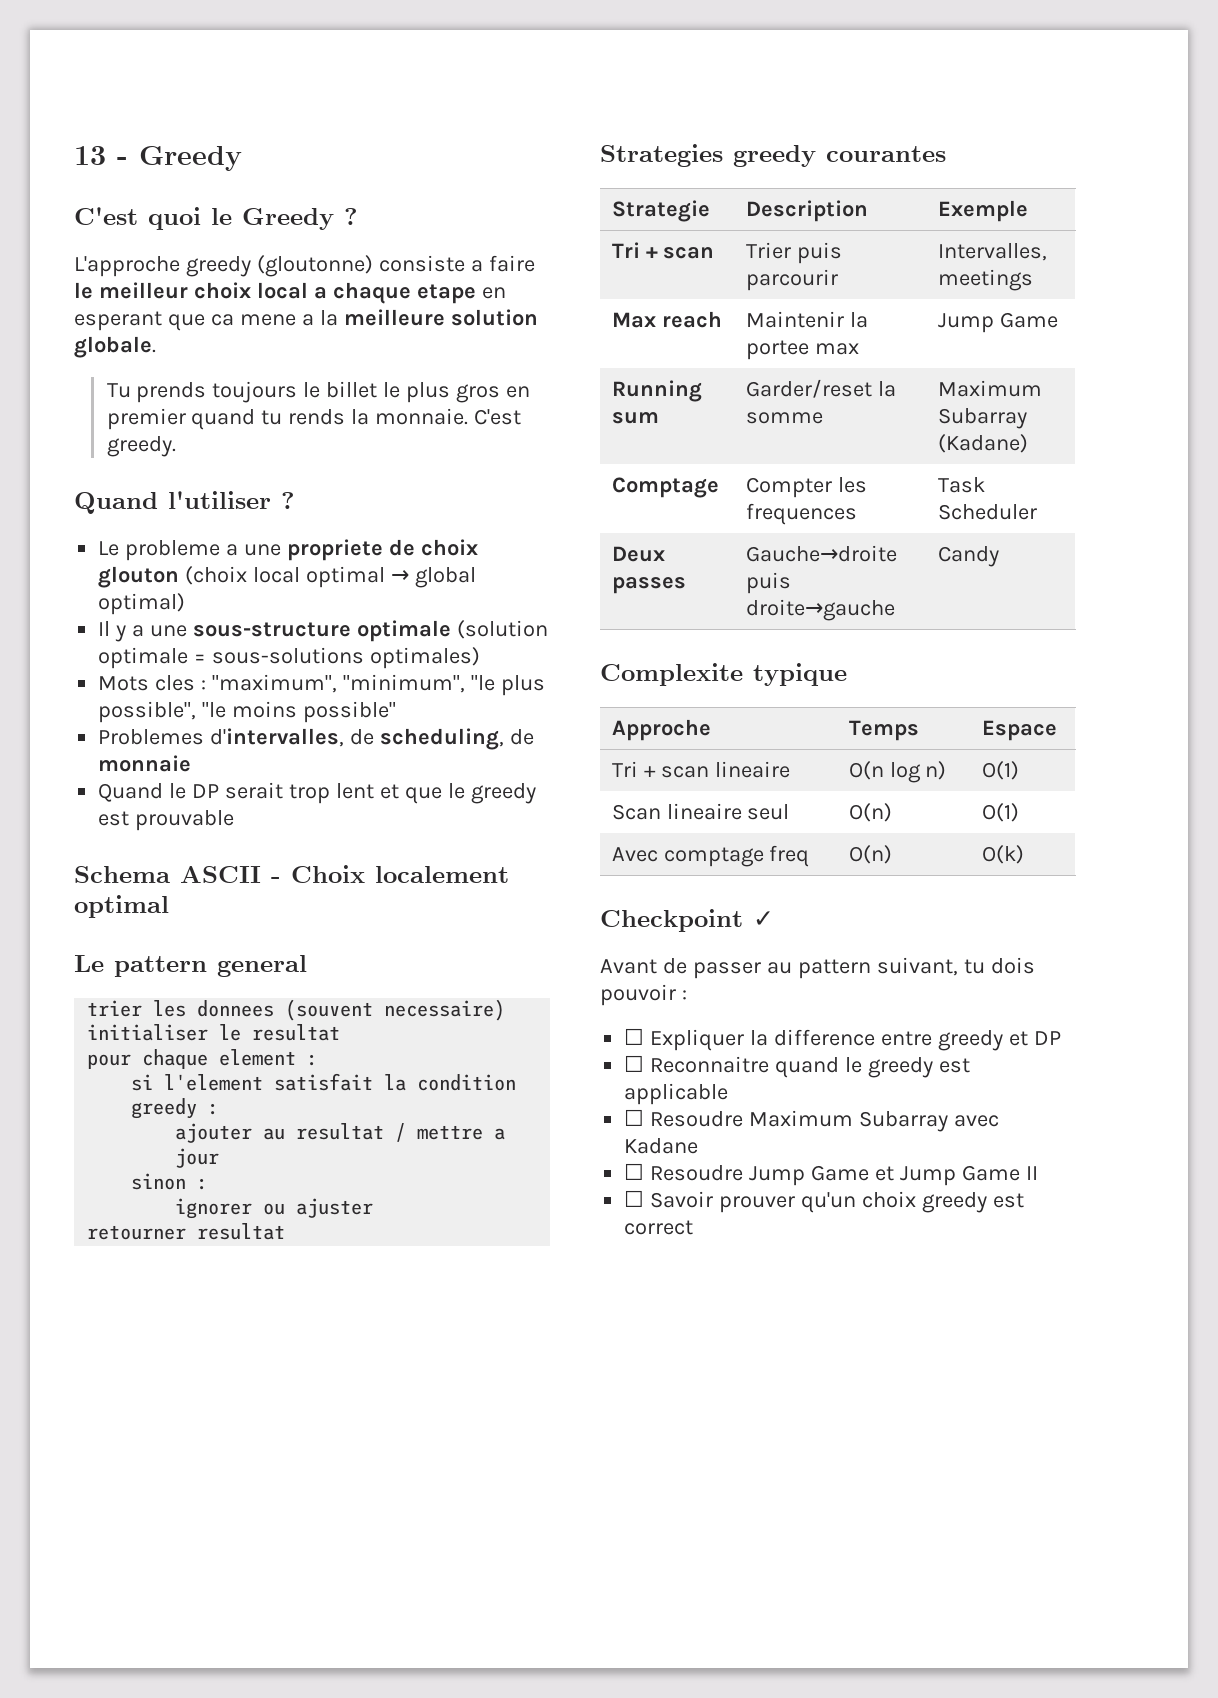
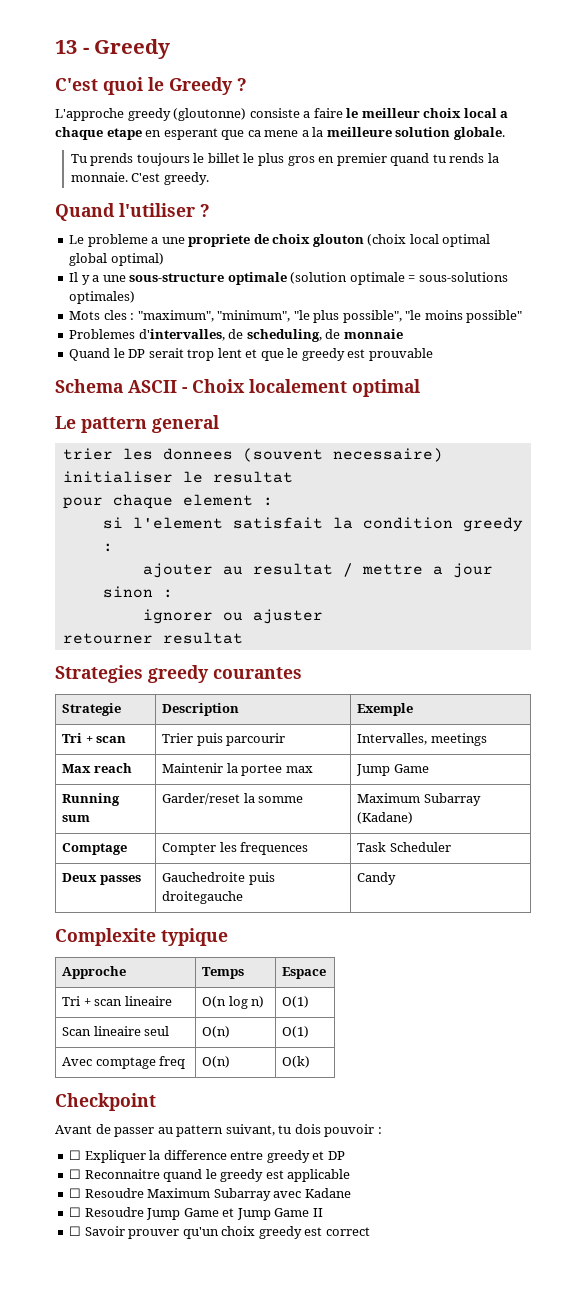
[390,570,409,582] → -> (491, 240) none
[745,545,897,562] [745,572,791,594] [745,599,895,621] Gauche→droite puis droite→gauche -> [162,872,275,885] [162,891,244,904] Gauchedroite puis droitegauche
[753,911,774,927] ✓ -> (156, 1102) none

